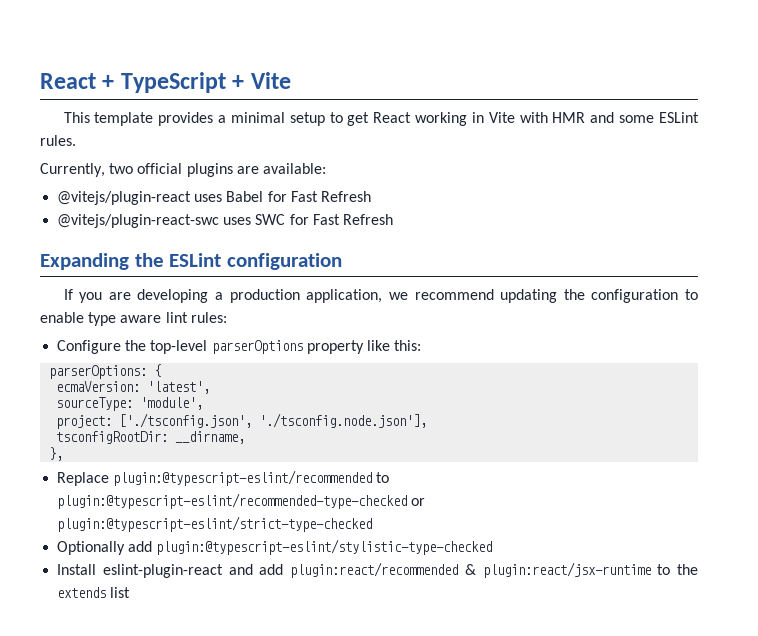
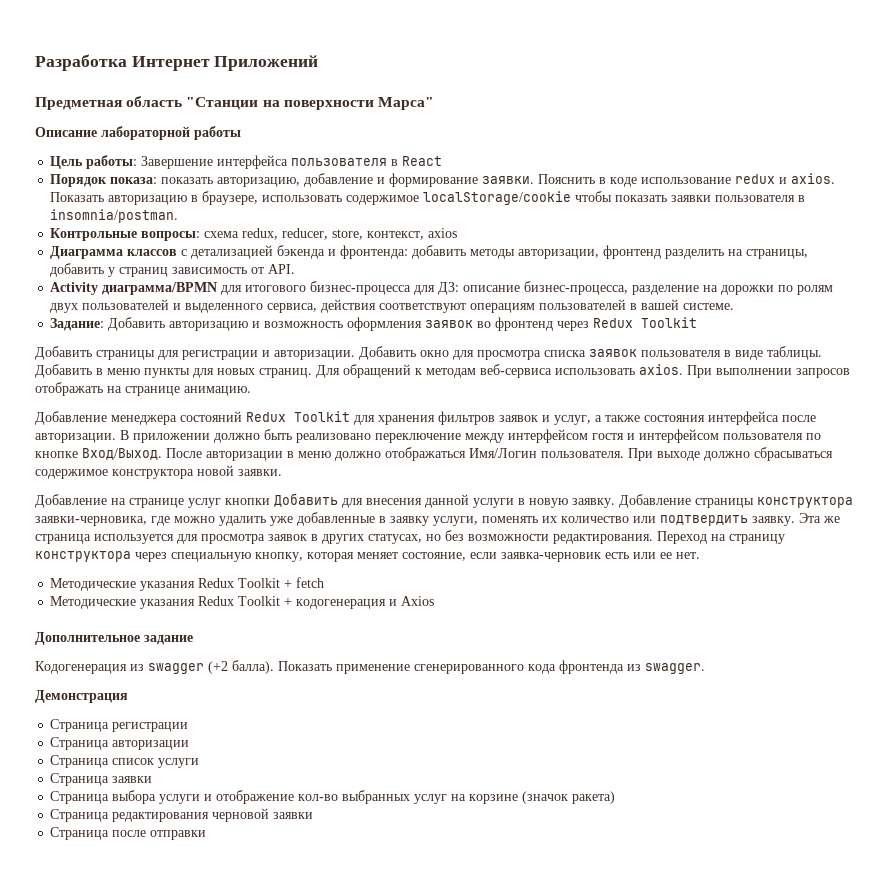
[40,72,291,93] [63,112,699,126] [40,135,76,146] [40,163,326,177] [57,191,371,205] [57,214,393,228] [40,253,343,270] [63,289,699,303] [40,312,227,326] [57,340,422,354] [49,364,162,379] [56,381,211,394] [56,397,204,411] [56,413,428,429] [56,431,246,444] [49,447,64,461] [57,470,390,486] [57,493,426,509] [57,516,373,532] [57,539,493,555] [57,562,698,578] [57,587,131,598] React + TypeScript + Vite // This template provides a minimal setup to get React working in Vite with HMR and some ESLint rules. // Currently, two official plugins are available: // @vitejs/plugin-react uses Babel for Fast Refresh // @vitejs/plugin-react-swc uses SWC for Fast Refresh // Expanding the ESLint configuration // If you are developing a production application, we recommend updating the configuration to enable type aware lint rules: // Configure the top-level parserOptions property like this: // parserOptions: { // ecmaVersion: 'latest', // sourceType: 'module', // project: ['./tsconfig.json', './tsconfig.node.json'], // tsconfigRootDir: __dirname, // }, // Replace plugin:@typescript-eslint/recommended to plugin:@typescript-eslint/recommended-type-checked or plugin:@typescript-eslint/strict-type-checked // Optionally add plugin:@typescript-eslint/stylistic-type-checked // Install eslint-plugin-react and add plugin:react/recommended & plugin:react/jsx-runtime to the extends list -> [35,54,319,71] [35,96,434,110] [35,126,241,140] [50,155,443,169] [50,173,836,187] [50,191,806,205] [50,209,179,223] [50,228,458,241] [50,245,809,259] [50,263,296,277] [50,281,834,295] [50,299,735,313] [50,317,698,331] [35,346,822,360] [35,364,850,378] [35,382,251,396] [35,411,816,425] [35,429,821,443] [35,447,833,461] [35,465,282,479] [35,493,853,508] [35,512,840,526] [35,530,785,544] [35,551,700,562] [50,577,325,591] [50,596,435,609] [35,632,193,645] [35,660,705,674] [35,690,128,703] [50,719,189,732] [50,737,190,750] [50,755,200,768] [50,773,153,786] [50,790,616,804] [50,808,314,822] [50,827,207,840] Разработка Интернет Приложений // Предметная область "Станции на поверхности Марса" // Описание лабораторной работы // Цель работы: Завершение интерфейса пользователя в React // Порядок показа: показать авторизацию, добавление и формирование заявки. Пояснить в коде использование redux и axios. Показать авторизацию в браузере, использовать содержимое localStorage/cookie чтобы показать заявки пользователя в insomnia/postman. // Контрольные вопросы: схема redux, reducer, store, контекст, axios // Диаграмма классов с детализацией бэкенда и фронтенда: добавить методы авторизации, фронтенд разделить на страницы, добавить у страниц зависимость от API. // Activity диаграмма/BPMN для итогового бизнес-процесса для ДЗ: описание бизнес-процесса, разделение на дорожки по ролям двух пользователей и выделенного сервиса, действия соответствуют операциям пользователей в вашей системе. // Задание: Добавить авторизацию и возможность оформления заявок во фронтенд через Redux Toolkit // Добавить страницы для регистрации и авторизации. Добавить окно для просмотра списка заявок пользователя в виде таблицы. Добавить в меню пункты для новых страниц. Для обращений к методам веб-сервиса использовать axios. При выполнении запросов отображать на странице анимацию. // Добавление менеджера состояний Redux Toolkit для хранения фильтров заявок и услуг, а также состояния интерфейса после авторизации. В приложении должно быть реализовано переключение между интерфейсом гостя и интерфейсом пользователя по кнопке Вход/Выход. После авторизации в меню должно отображаться Имя/Логин пользователя. При выходе должно сбрасываться содержимое конструктора новой заявки. // Добавление на странице услуг кнопки Добавить для внесения данной услуги в новую заявку. Добавление страницы конструктора заявки-черновика, где можно удалить уже добавленные в заявку услуги, поменять их количество или подтвердить заявку. Эта же страница используется для просмотра заявок в других статусах, но без возможности редактирования. Переход на страницу конструктора через специальную кнопку, которая меняет состояние, если заявка-черновик есть или ее нет. // Методические указания Redux Toolkit + fetch // Методические указания Redux Toolkit + кодогенерация и Axios // Дополнительное задание // Кодогенерация из swagger (+2 балла). Показать применение сгенерированного кода фронтенда из swagger. // Демонстрация // Страница регистрации // Страница авторизации // Страница список услуги // Страница заявки // Страница выбора услуги и отображение кол-во выбранных услуг на корзине (значок ракета) // Страница редактирования черновой заявки // Страница после отправки

